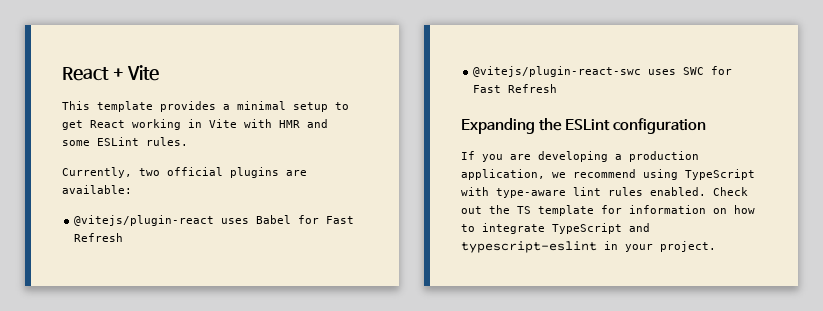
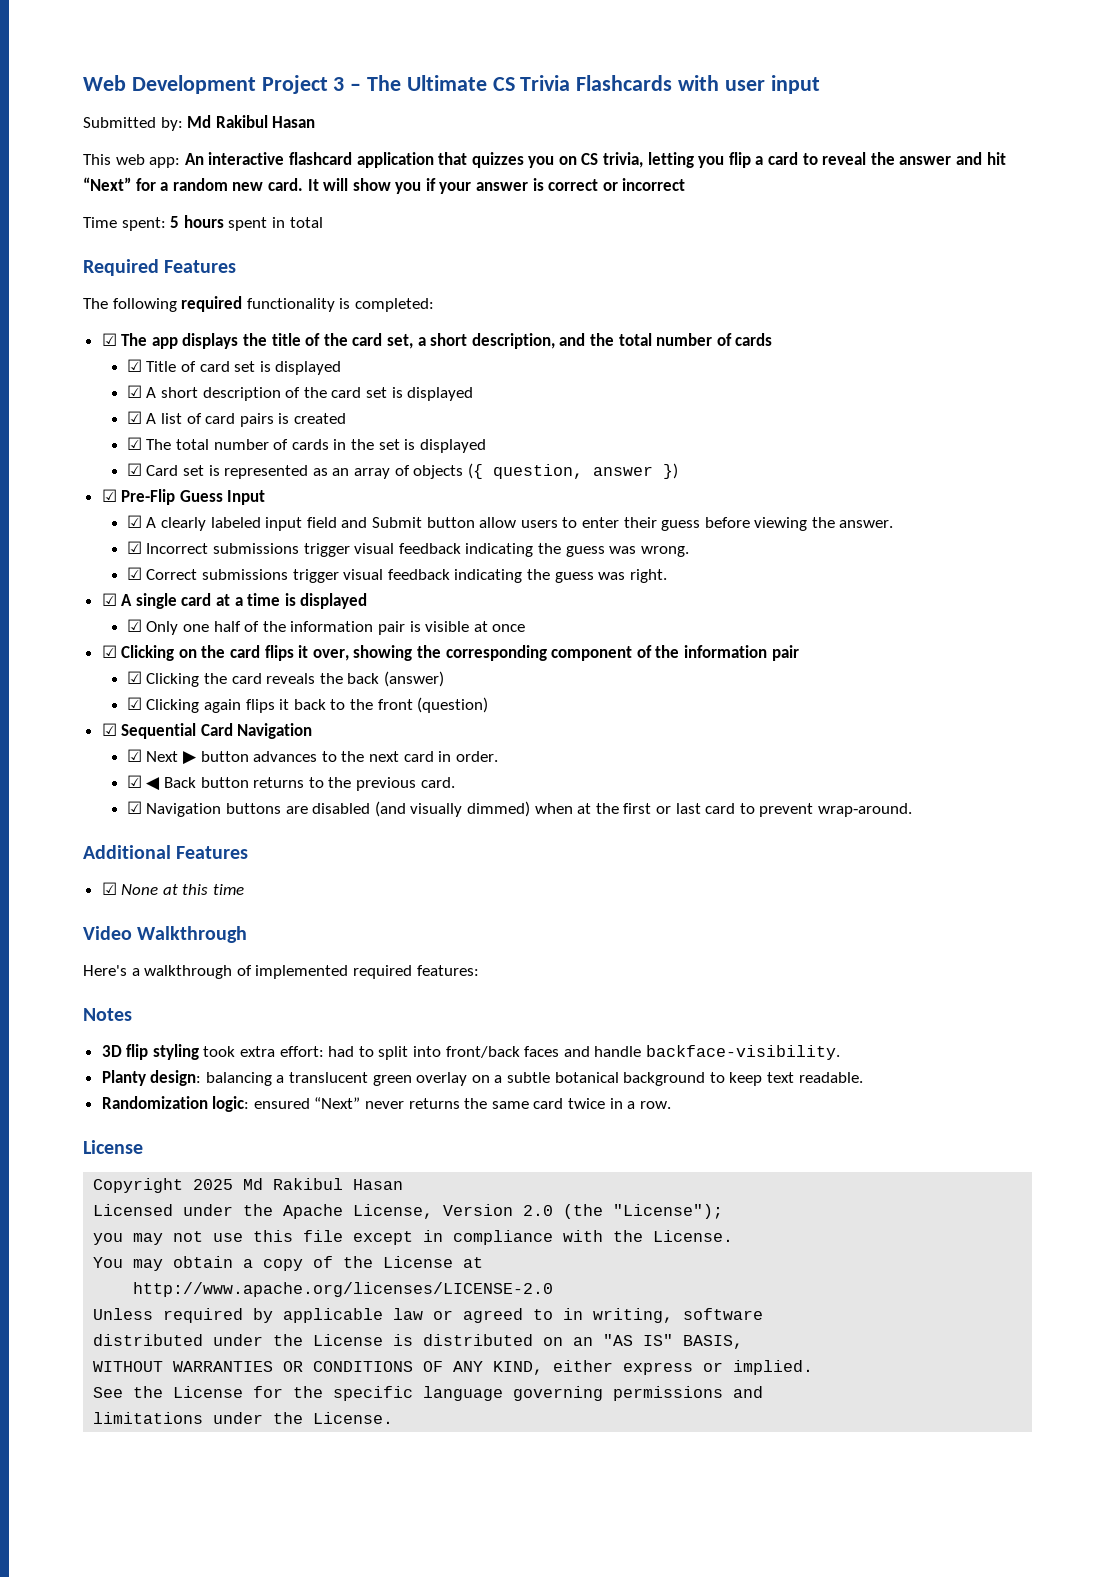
[62,65,160,81] [62,101,349,112] [62,119,328,130] [62,137,188,146] [62,167,307,178] [62,185,132,194] [74,215,355,226] [74,233,124,242] [473,66,733,77] [473,84,558,93] [461,118,707,134] [461,151,699,162] [461,169,755,180] [461,187,748,198] [461,205,755,216] [461,223,650,234] [461,241,716,253] React + Vite // This template provides a minimal setup to get React working in Vite with HMR and some ESLint rules. // Currently, two official plugins are available: // @vitejs/plugin-react uses Babel for Fast Refresh // @vitejs/plugin-react-swc uses SWC for Fast Refresh // Expanding the ESLint configuration // If you are developing a production application, we recommend using TypeScript with type-aware lint rules enabled. Check out the TS template for information on how to integrate TypeScript and typescript-eslint in your project. -> [83,75,820,94] [83,115,316,131] [83,152,1006,168] [83,177,686,194] [83,215,323,231] [83,259,237,276] [83,296,434,312] [101,333,773,349] [126,359,342,375] [126,385,474,401] [126,411,346,427] [126,437,486,453] [126,463,678,479] [101,489,266,505] [126,515,894,531] [126,541,689,557] [126,567,667,583] [101,593,368,609] [126,619,526,635] [101,645,799,661] [126,671,444,687] [126,697,489,713] [101,723,313,739] [126,749,498,765] [126,775,455,791] [126,801,912,817] [83,845,249,859] [101,882,245,895] [83,926,248,943] [83,965,479,979] [83,1008,132,1021] [101,1044,840,1060] [101,1070,863,1086] [101,1096,671,1112] [83,1140,143,1154] [93,1178,404,1193] [93,1204,724,1219] [93,1230,734,1245] [93,1256,484,1271] [133,1282,554,1297] [93,1308,764,1323] [93,1334,744,1349] [93,1360,814,1375] [93,1386,764,1401] [93,1412,394,1424] Web Development Project 3 – The Ultimate CS Trivia Flashcards with user input // Submitted by: Md Rakibul Hasan // This web app: An interactive flashcard application that quizzes you on CS trivia, letting you flip a card to reveal the answer and hit “Next” for a random new card. It will show you if your answer is correct or incorrect // Time spent: 5 hours spent in total // Required Features // The following required functionality is completed: // ☑ The app displays the title of the card set, a short description, and the total number of cards // ☑ Title of card set is displayed // ☑ A short description of the card set is displayed // ☑ A list of card pairs is created // ☑ The total number of cards in the set is displayed // ☑ Card set is represented as an array of objects ({ question, answer }) // ☑ Pre-Flip Guess Input // ☑ A clearly labeled input field and Submit button allow users to enter their guess before viewing the answer. // ☑ Incorrect submissions trigger visual feedback indicating the guess was wrong. // ☑ Correct submissions trigger visual feedback indicating the guess was right. // ☑ A single card at a time is displayed // ☑ Only one half of the information pair is visible at once // ☑ Clicking on the card flips it over, showing the corresponding component of the information pair // ☑ Clicking the card reveals the back (answer) // ☑ Clicking again flips it back to the front (question) // ☑ Sequential Card Navigation // ☑ Next ▶ button advances to the next card in order. // ☑ ◀ Back button returns to the previous card. // ☑ Navigation buttons are disabled (and visually dimmed) when at the first or last card to prevent wrap‑around. // Additional Features // ☑ None at this time // Video Walkthrough // Here's a walkthrough of implemented required features: // Notes // 3D flip styling took extra effort: had to split into front/back faces and handle backface-visibility. // Planty design: balancing a translucent green overlay on a subtle botanical background to keep text readable. // Randomization logic: ensured “Next” never returns the same card twice in a row. // License // Copyright 2025 Md Rakibul Hasan // Licensed under the Apache License, Version 2.0 (the "License"); // you may not use this file except in compliance with the License. // You may obtain a copy of the License at // http://www.apache.org/licenses/LICENSE-2.0 // Unless required by applicable law or agreed to in writing, software // distributed under the License is distributed on an "AS IS" BASIS, // WITHOUT WARRANTIES OR CONDITIONS OF ANY KIND, either express or implied. // See the License for the specific language governing permissions and // limitations under the License.

